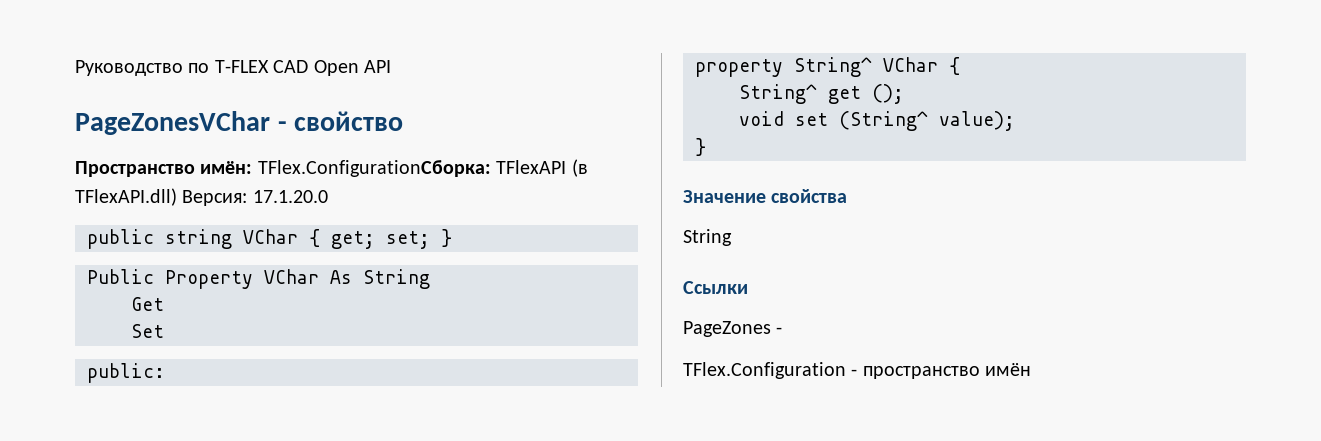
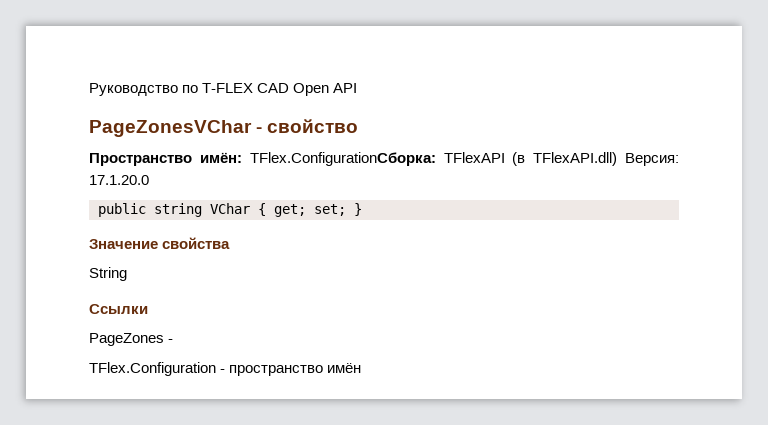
[87,269,430,289] [131,297,164,311] [131,324,164,338] [87,363,165,383] [695,57,960,77] [739,84,904,104] [739,111,1015,131] [695,138,706,156] // Public Property VChar As String // Get // Set // public: // property String^ VChar { // String^ get (); // void set (String^ value); // } -> (362, 209) none

